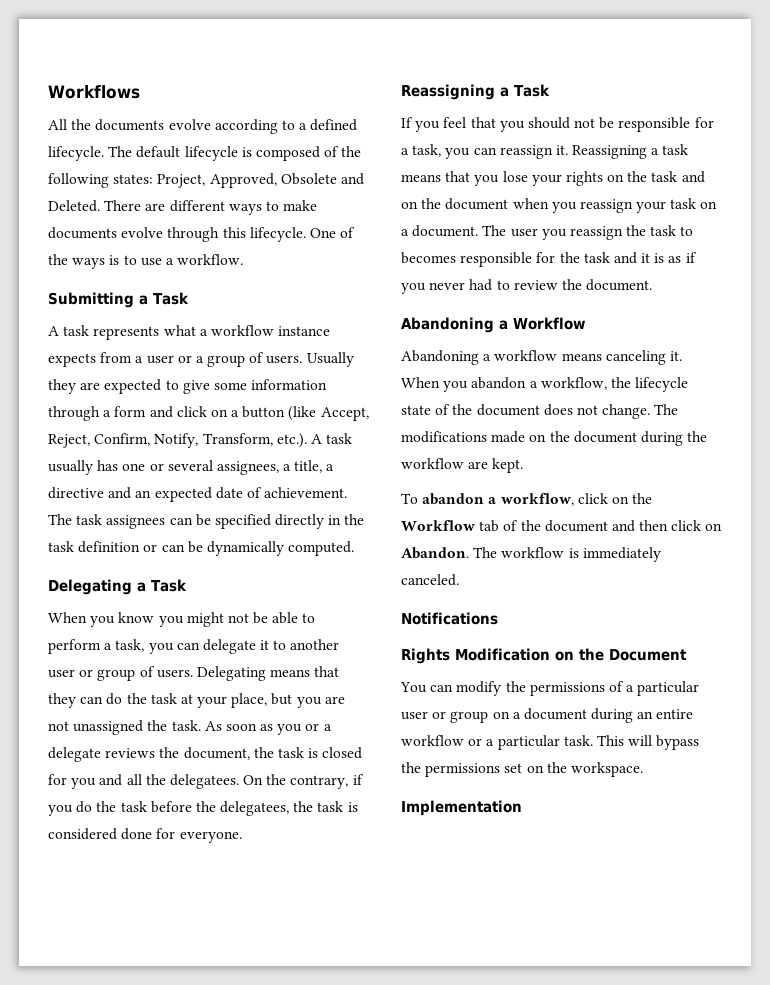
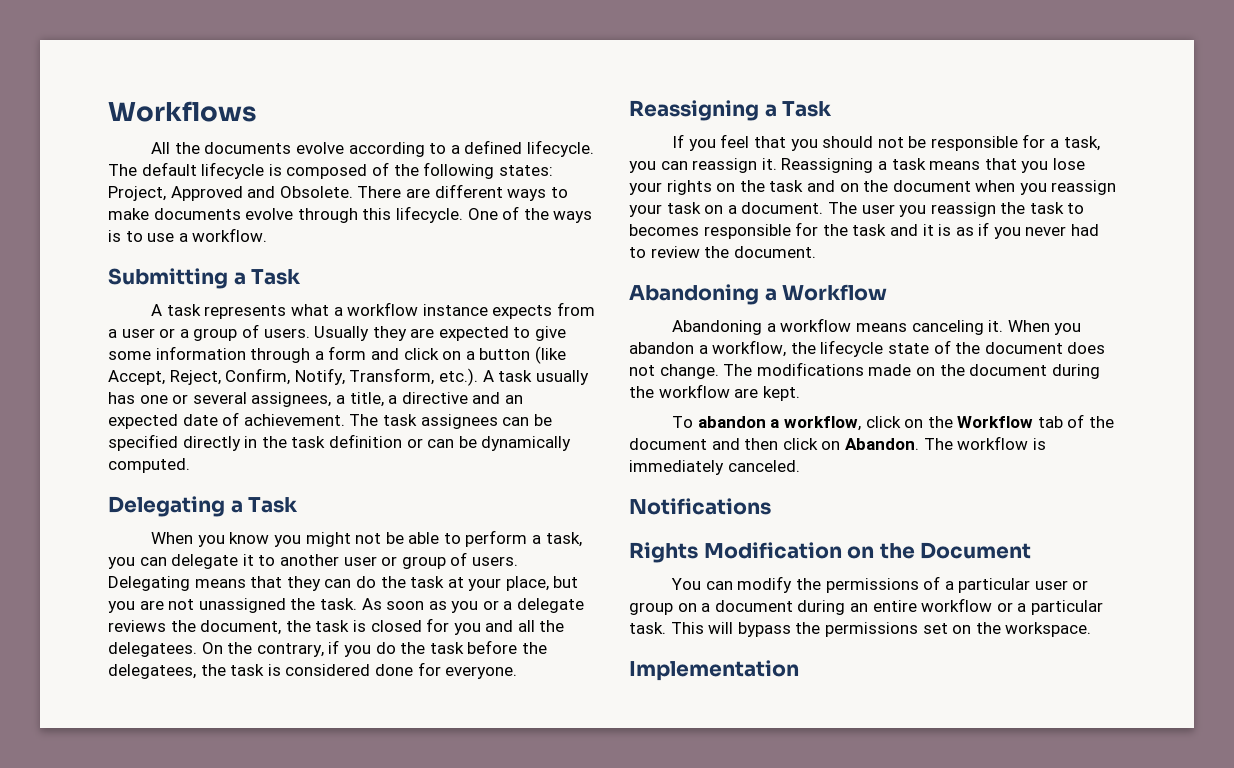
[209,173,364,188] [48,200,100,212] Approved, Obsolete and Deleted. -> [170,186,353,201] Approved and Obsolete.

